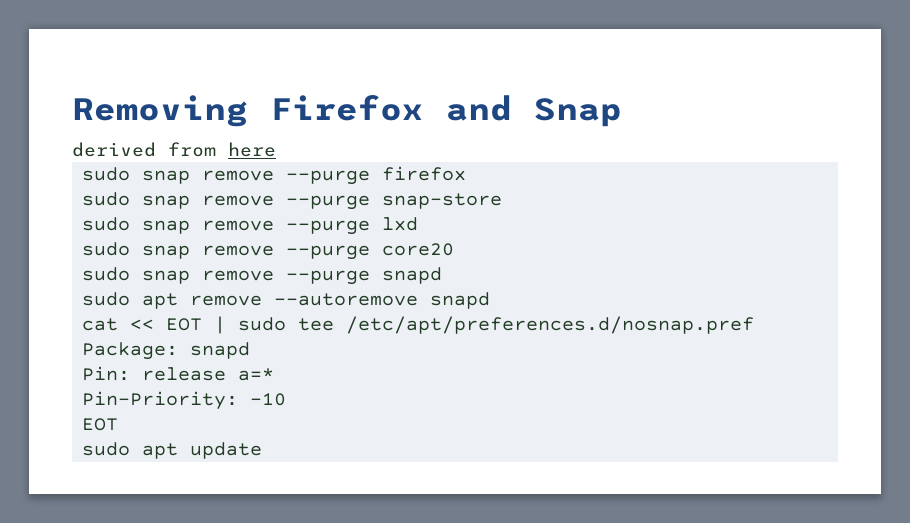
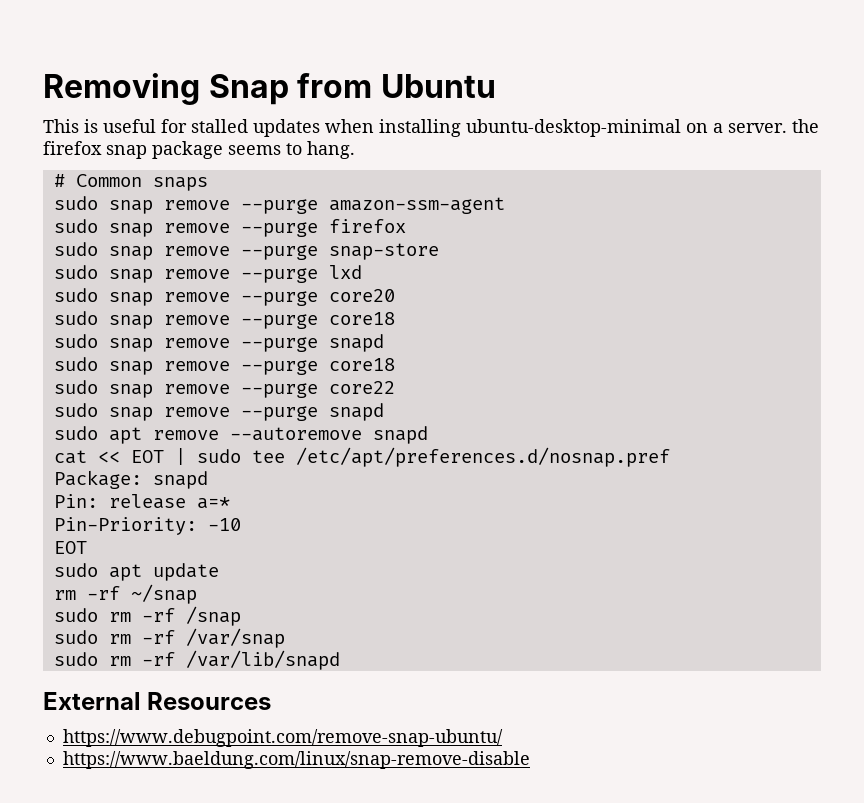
[270,94,512,121] Firefox and -> (200, 89) none
[72,142,276,157] // derived from here -> [297,73,496,98] [43,119,819,137] [43,141,355,159] [53,174,208,191] [53,196,505,214] from Ubuntu // This is useful for stalled updates when installing ubuntu-desktop-minimal on a server. the firefox snap package seems to hang. // # Common snaps // sudo snap remove --purge amazon-ssm-agent
(455, 249) none -> [53,311,395,329] [53,334,384,352] [53,357,395,375] [53,380,395,398] // sudo snap remove --purge core18 // sudo snap remove --purge snapd // sudo snap remove --purge core18 // sudo snap remove --purge core22
(263, 450) none -> [53,584,197,604] [53,606,241,626] [53,628,285,648] [53,650,340,670] [43,692,272,710] [62,729,503,747] [62,751,530,769] // rm -rf ~/snap // sudo rm -rf /snap // sudo rm -rf /var/snap // sudo rm -rf /var/lib/snapd // External Resources // https://www.debugpoint.com/remove-snap-ubuntu/ // https://www.baeldung.com/linux/snap-remove-disable

